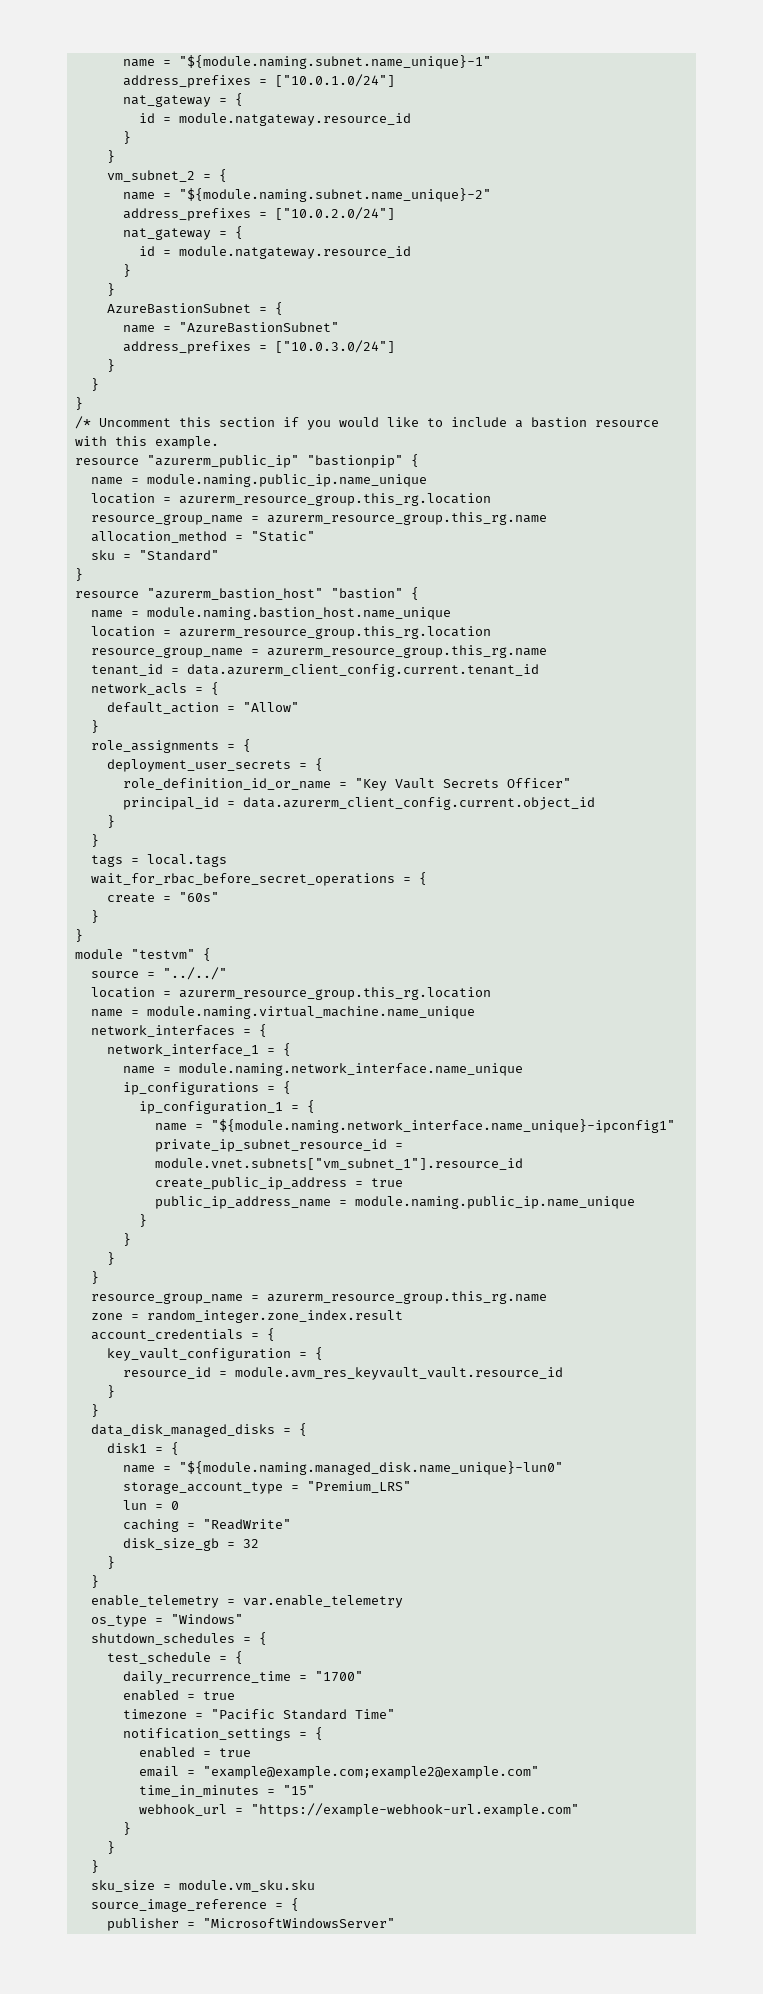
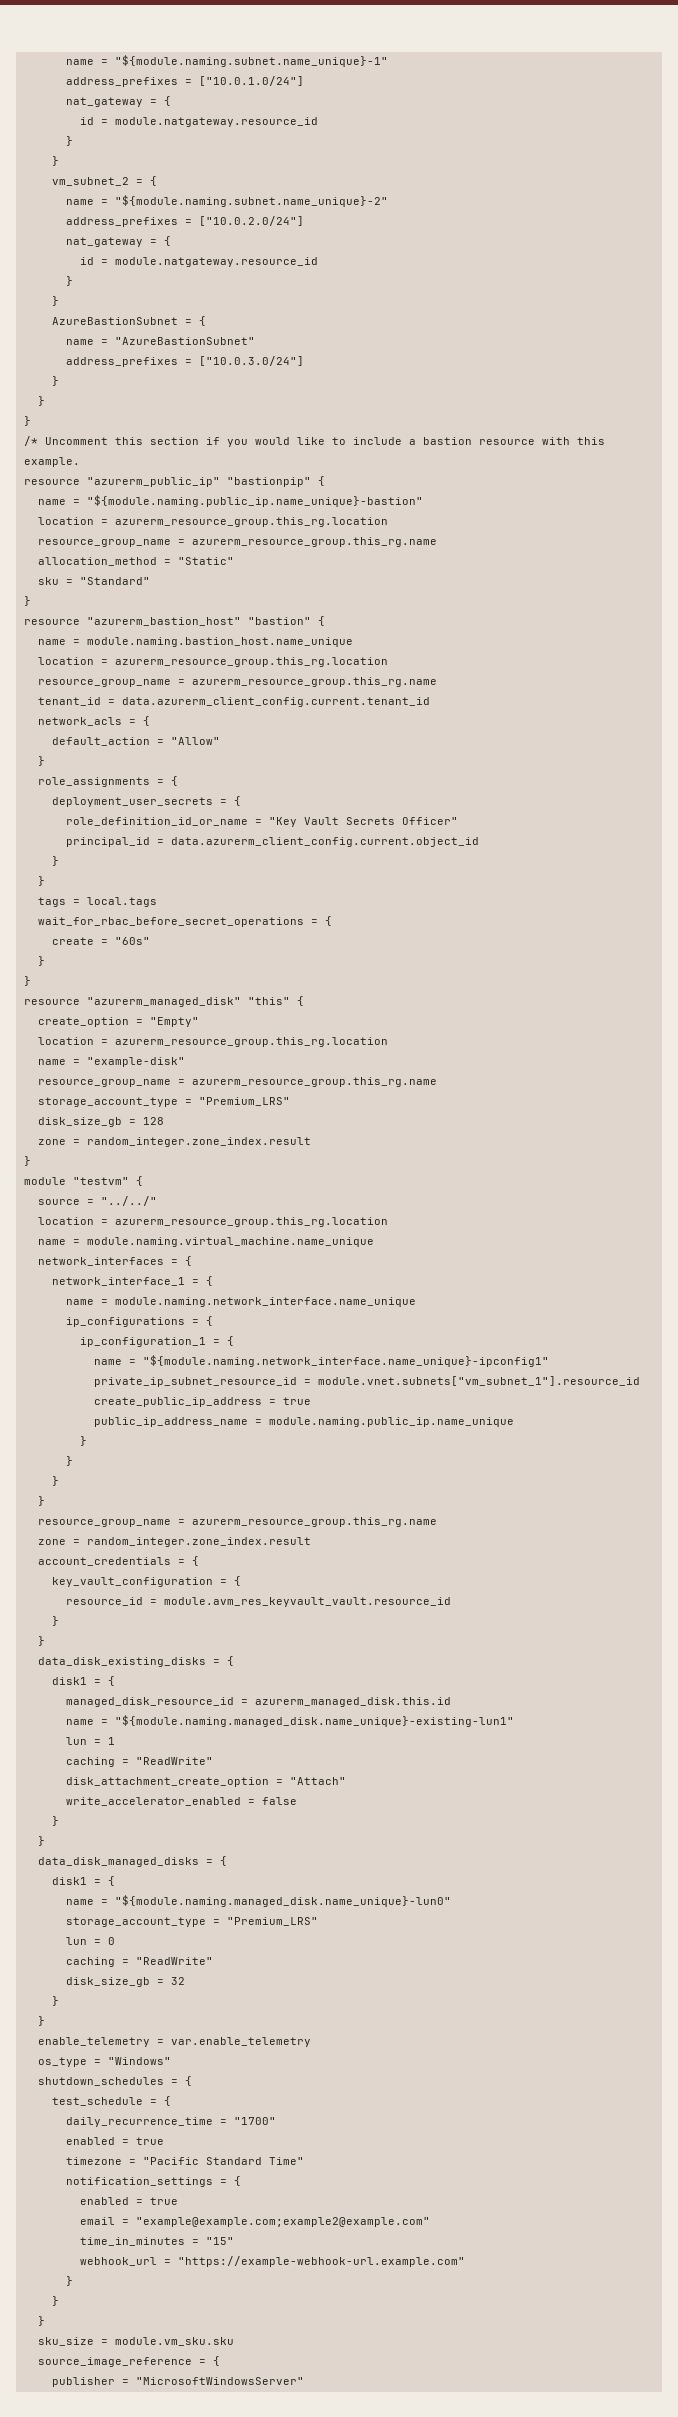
[147,474,428,487] module.naming.public_ip.name_unique -> [86,495,423,507] "${module.naming.public_ip.name_unique}-bastion"
(84, 935) none -> [23,996,304,1007] [37,1017,199,1027] [37,1037,388,1047] [37,1057,185,1067] [37,1077,437,1087] [37,1097,290,1107] [37,1117,164,1127] [37,1137,311,1147] [23,1156,31,1166] // resource "azurerm_managed_disk" "this" { // create_option = "Empty" // location = azurerm_resource_group.this_rg.location // name = "example-disk" // resource_group_name = azurerm_resource_group.this_rg.name // storage_account_type = "Premium_LRS" // disk_size_gb = 128 // zone = random_integer.zone_index.result // }
(100, 1410) none -> [37,1656,234,1667] [51,1676,115,1686] [65,1697,451,1707] [65,1715,514,1727] [65,1737,115,1745] [65,1757,213,1767] [65,1777,346,1787] [65,1797,297,1806] [51,1816,59,1826] [37,1836,45,1846] // data_disk_existing_disks = { // disk1 = { // managed_disk_resource_id = azurerm_managed_disk.this.id // name = "${module.naming.managed_disk.name_unique}-existing-lun1" // lun = 1 // caching = "ReadWrite" // disk_attachment_create_option = "Attach" // write_accelerator_enabled = false // } // }

